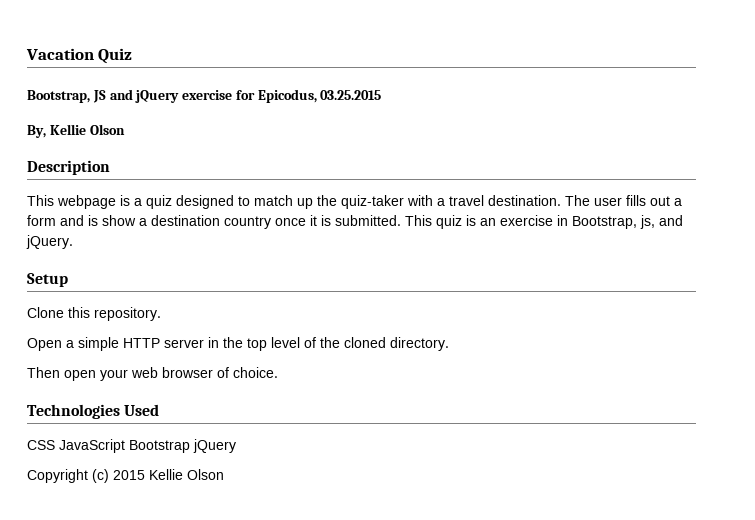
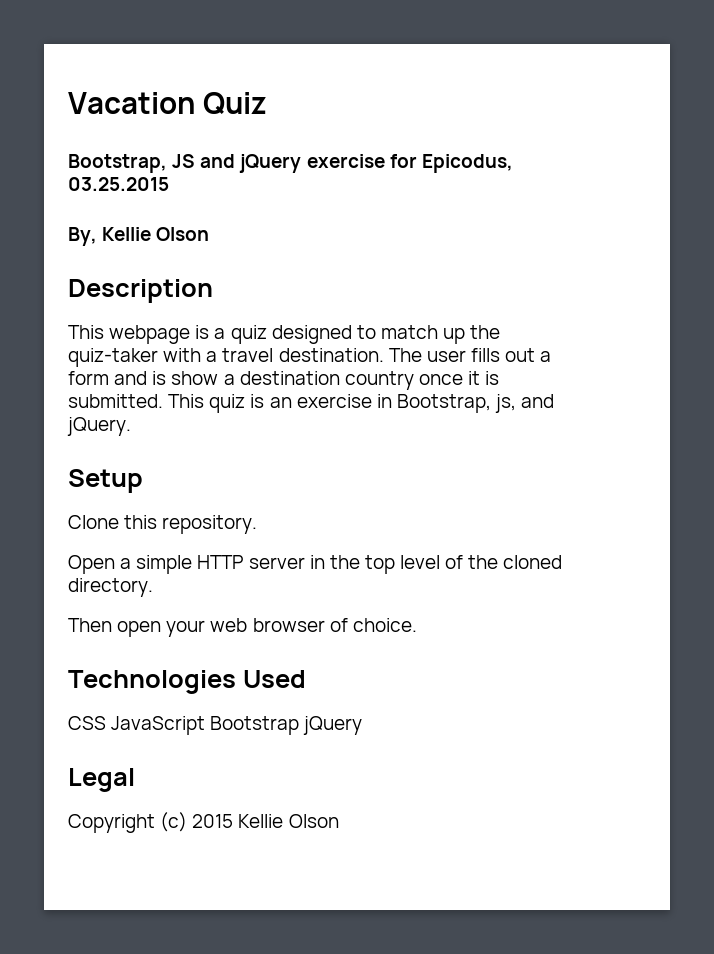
(236, 446) none -> [68,768,135,792] // Legal

